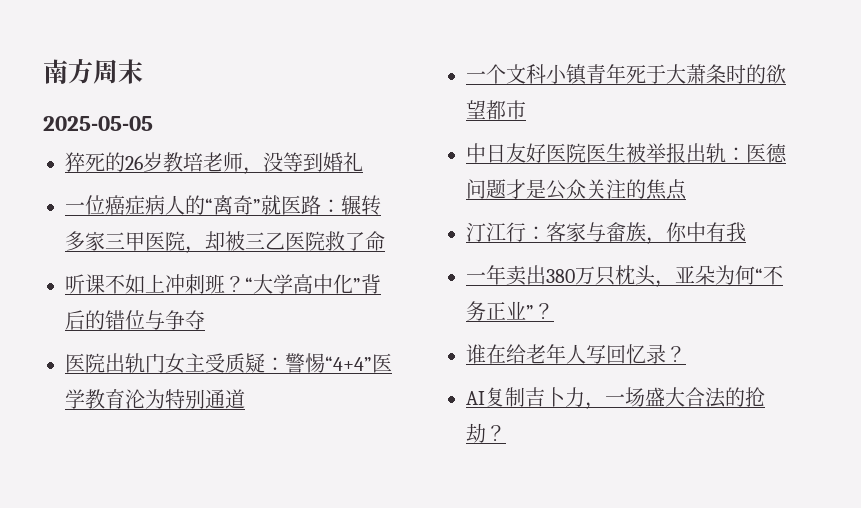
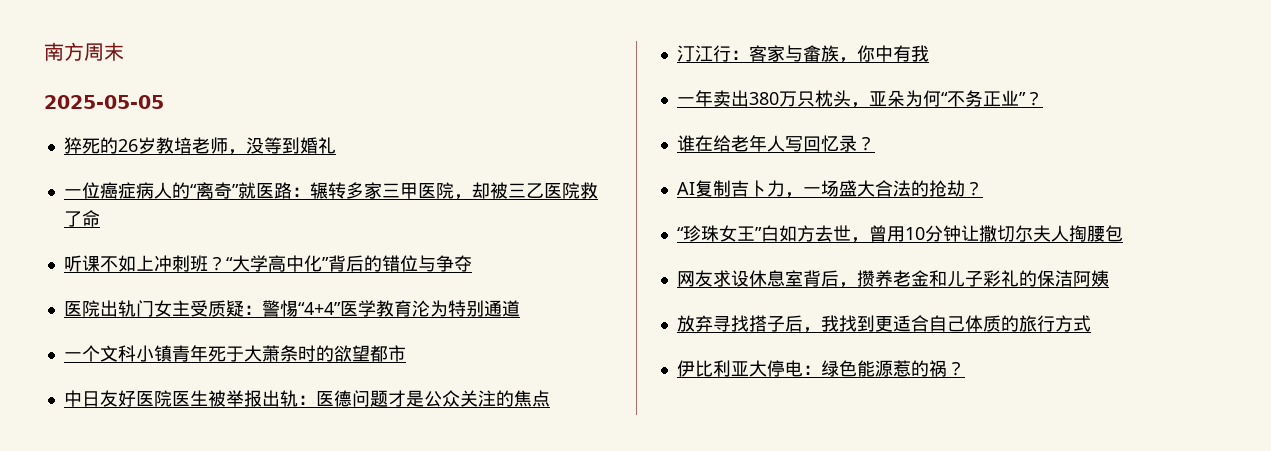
(506, 433) none -> [676,225,1123,243] [676,270,1109,288] [676,315,1091,333] [676,360,965,377] // “珍珠女王”白如方去世，曾用10分钟让撒切尔夫人掏腰包 // 网友求设休息室背后，攒养老金和儿子彩礼的保洁阿姨 // 放弃寻找搭子后，我找到更适合自己体质的旅行方式 // 伊比利亚大停电：绿色能源惹的祸？

